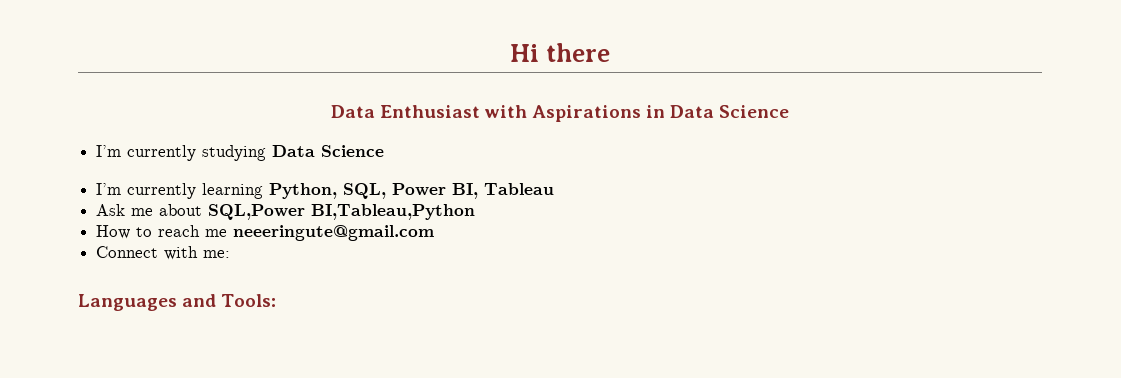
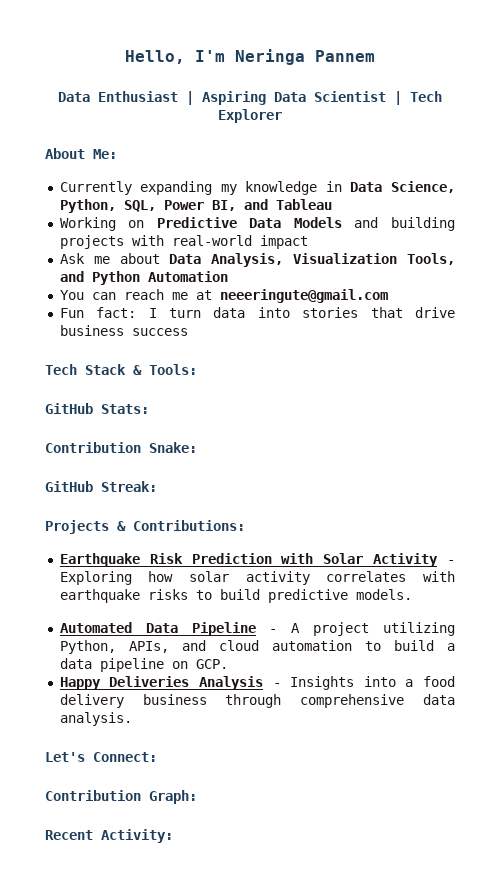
[509,43,611,62] [330,105,790,122] [96,145,385,161] [96,183,264,199] Hi there // Data Enthusiast with Aspirations in Data Science // I’m currently studying Data Science // I’m currently learning -> [125,49,375,65] [58,91,442,105] [218,109,282,123] [45,148,117,159] [59,181,455,195] Hello, I'm Neringa Pannem // Data Enthusiast | Aspiring Data Scientist | Tech Explorer // About Me: // Currently expanding my knowledge in Data Science,
(479, 191) none -> [243,199,268,210] and
[96,204,476,220] [96,225,153,239] Ask me about SQL,Power BI,Tableau,Python // How to -> [59,217,455,231] [59,235,308,249] [59,253,455,267] [59,271,228,285] [59,290,116,300] Working on Predictive Data Models and building projects with real-world impact // Ask me about Data Analysis, Visualization Tools, and Python Automation // You can
(228, 233) none -> [195,290,212,300] at
[96,246,231,260] [78,294,277,311] Connect with me: // Languages and Tools: -> [59,307,456,318] [59,325,188,336] [45,364,197,375] [45,403,149,414] [45,442,197,453] [45,481,157,492] [45,520,245,534] [59,553,455,567] [59,571,455,585] [59,589,412,603] [59,622,455,636] [59,640,455,654] [59,658,228,672] [59,676,455,690] [59,694,455,708] [59,712,132,726] [45,752,157,762] [45,790,197,804] [45,829,173,843] Fun fact: I turn data into stories that drive business success // Tech Stack & Tools: // GitHub Stats: // Contribution Snake: // GitHub Streak: // Projects & Contributions: // Earthquake Risk Prediction with Solar Activity - Exploring how solar activity correlates with earthquake risks to build predictive models. // Automated Data Pipeline - A project utilizing Python, APIs, and cloud automation to build a data pipeline on GCP. // Happy Deliveries Analysis - Insights into a food delivery business through comprehensive data analysis. // Let's Connect: // Contribution Graph: // Recent Activity:

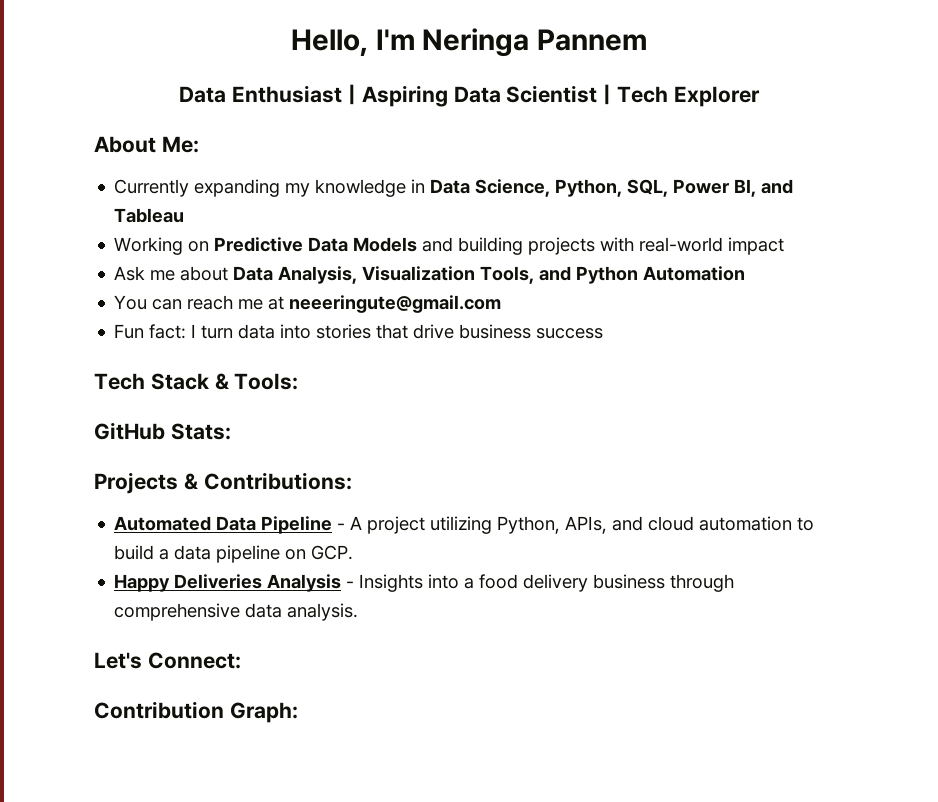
[45,442,197,453] [45,481,157,492] // Contribution Snake: // GitHub Streak: -> (231, 431) none
[59,553,455,567] [59,571,455,585] [59,589,412,603] // Earthquake Risk Prediction with Solar Activity - Exploring how solar activity correlates with earthquake risks to build predictive models. -> (352, 481) none
[45,829,173,843] // Recent Activity: -> (298, 712) none

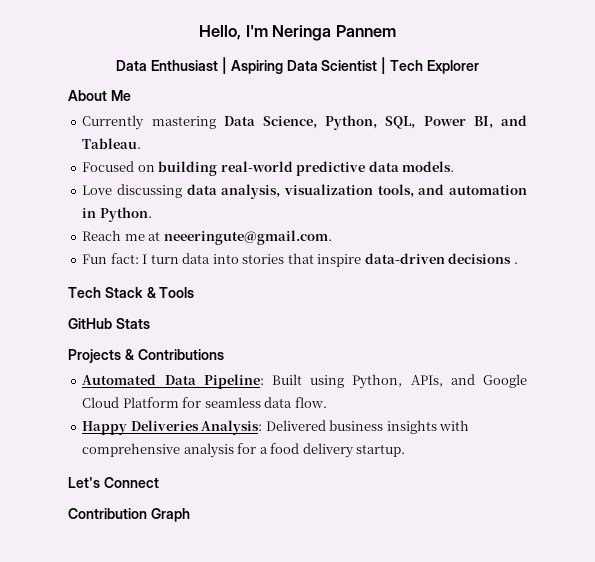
[161,136,199,153] Me: -> [110,90,131,101] Me
[194,179,426,197] expanding my knowledge in -> [151,116,216,129] mastering
[114,208,185,223] [114,237,785,255] [114,266,746,284] [114,295,234,310] Tableau // Working on Predictive Data Models and building projects with real-world impact // Ask me about Data Analysis, Visualization Tools, and Python Automation // You can reach -> [82,138,142,149] [82,161,455,176] [82,184,527,199] [82,207,152,222] [82,230,122,241] Tableau. // Focused on building real-world predictive data models. // Love discussing data analysis, visualization tools, and automation in Python. // Reach
[289,295,502,313] neeeringute@gmail.com -> [163,230,332,245] neeeringute@gmail.com.
[413,324,604,339] drive business success -> [317,253,518,267] inspire data-driven decisions .
[234,373,299,390] Tools: -> [159,287,195,298] Tools
[170,423,231,440] Stats: -> [115,318,150,329] Stats
[203,472,352,490] Contributions: -> [137,349,224,360] Contributions
[261,516,815,534] [114,545,354,563] [114,574,735,592] [114,603,359,621] Pipeline - A project utilizing Python, APIs, and cloud automation to build a data pipeline on GCP. // Happy Deliveries Analysis - Insights into a food delivery business through comprehensive data analysis. -> [203,374,527,389] [82,397,327,408] [82,420,470,435] [82,443,406,458] Pipeline: Built using Python, APIs, and Google Cloud Platform for seamless data flow. // Happy Deliveries Analysis: Delivered business insights with comprehensive analysis for a food delivery startup.
[147,652,241,669] Connect: -> [103,477,159,488] Connect
[229,702,298,723] Graph: -> [150,508,190,522] Graph

